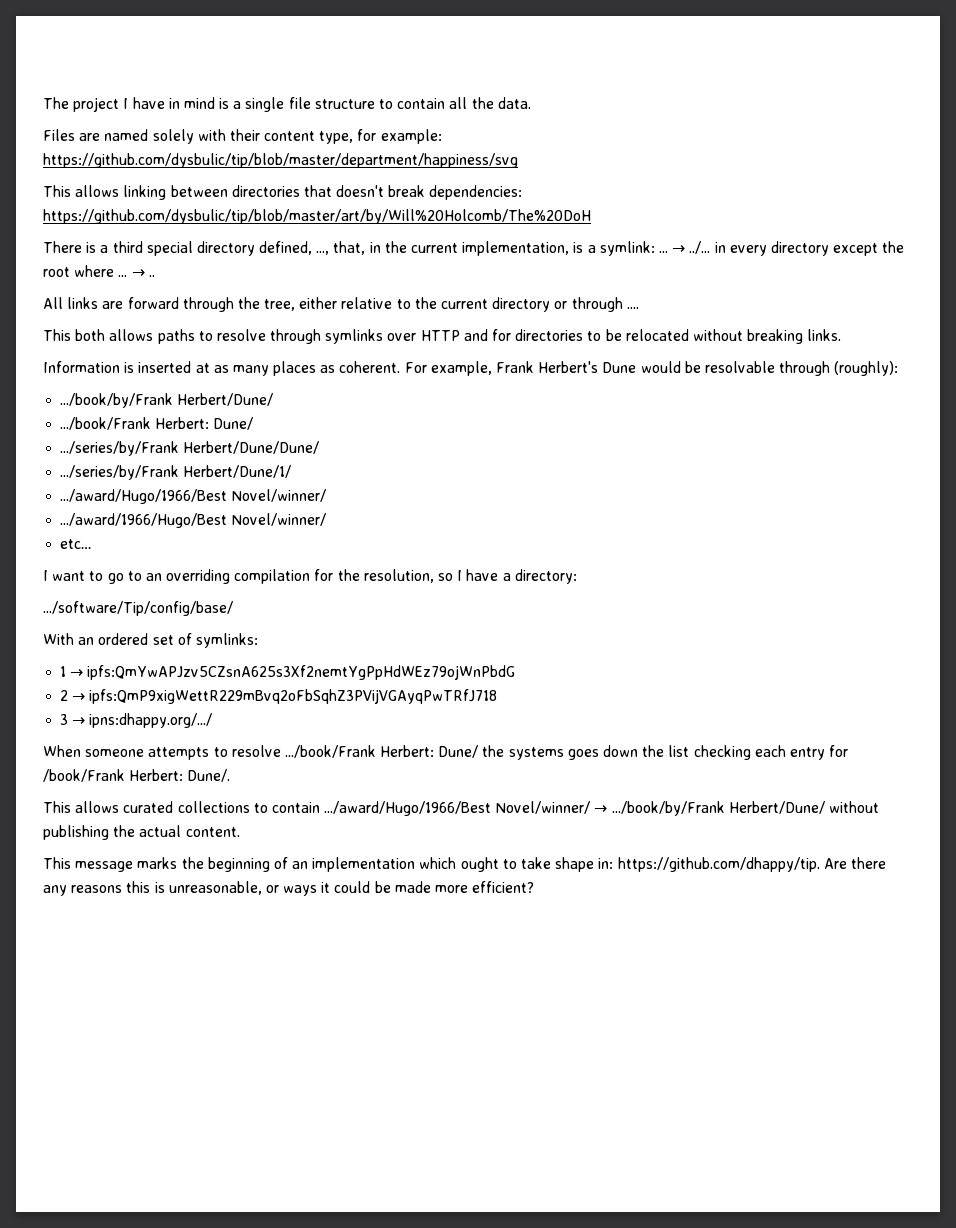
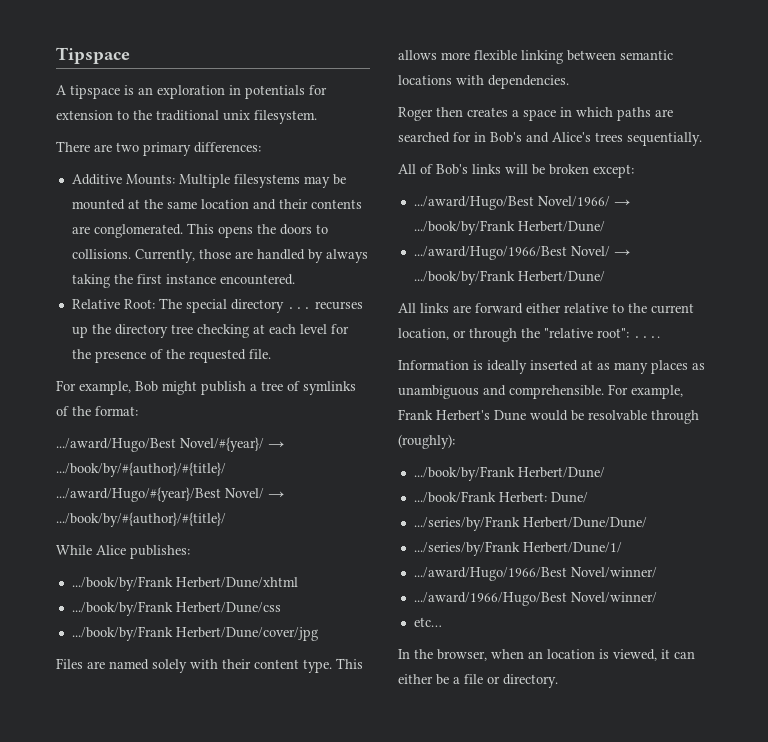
[43,97,531,112] The project I have in mind is a single file structure to contain all the data. -> [56,47,130,64] [56,85,327,99] [56,110,317,124] [56,141,261,156] [71,174,346,188] [71,199,362,210] [71,223,328,238] [71,249,368,263] [71,274,295,288] [71,298,363,313] [71,324,349,338] [71,349,271,363] [56,380,356,395] [56,406,138,416] [56,437,284,452] [56,462,226,477] [56,487,284,502] [56,512,226,527] [56,545,190,559] [71,576,298,591] [71,601,281,616] [71,626,318,641] Tipspace // A tipspace is an exploration in potentials for extension to the traditional unix filesystem. // There are two primary differences: // Additive Mounts: Multiple filesystems may be mounted at the same location and their contents are conglomerated. This opens the doors to collisions. Currently, those are handled by always taking the first instance encountered. // Relative Root: The special directory ... recurses up the directory tree checking at each level for the presence of the requested file. // For example, Bob might publish a tree of symlinks of the format: // .../award/Hugo/Best Novel/#{year}/ → .../book/by/#{author}/#{title}/ .../award/Hugo/#{year}/Best Novel/ → .../book/by/#{author}/#{title}/ // While Alice publishes: // .../book/by/Frank Herbert/Dune/xhtml // .../book/by/Frank Herbert/Dune/css // .../book/by/Frank Herbert/Dune/cover/jpg
[319,129,442,144] [43,153,518,168] [43,185,523,200] [43,209,591,224] [43,241,905,256] [43,265,155,277] type, for example: https://github.com/dysbulic/tip/blob/master/department/happiness/svg // This allows linking between directories that doesn't break dependencies: https://github.com/dysbulic/tip/blob/master/art/by/Will%20Holcomb/The%20DoH // There is a third special directory defined, ..., that, in the current implementation, is a symlink: ... → ../... in every directory except the root where ... → .. -> [303,658,363,673] [398,50,673,64] [398,75,569,89] [398,107,673,121] [398,132,702,146] [398,164,634,178] [413,196,630,210] [413,220,605,235] [413,246,630,260] [413,270,605,285] type. This allows more flexible linking between semantic locations with dependencies. // Roger then creates a space in which paths are searched for in Bob's and Alice's trees sequentially. // All of Bob's links will be broken except: // .../award/Hugo/Best Novel/1966/ → .../book/by/Frank Herbert/Dune/ // .../award/Hugo/1966/Best Novel/ → .../book/by/Frank Herbert/Dune/
[182,297,296,312] through the tree, -> (523, 308) none
[492,297,551,312] directory -> [398,328,449,340] location,
[626,307,639,309] [43,329,842,344] .... // This both allows paths to resolve through symlinks over HTTP and for directories to be relocated without breaking links. -> [521,328,660,338] the "relative root": ....
(135, 367) none -> [487,360,527,374] ideally
[339,361,401,373] coherent. -> [398,385,604,399] unambiguous and comprehensible.
[43,569,577,584] [43,601,233,616] [43,633,258,648] [60,665,516,680] [60,689,498,704] [60,713,213,728] [43,745,849,760] [43,769,231,782] [43,801,880,816] [43,825,240,840] [43,857,886,872] [43,881,535,896] I want to go to an overriding compilation for the resolution, so I have a directory: // .../software/Tip/config/base/ // With an ordered set of symlinks: // 1 → ipfs:QmYwAPJzv5CZsnA625s3Xf2nemtYgPpHdWEz79ojWnPbdG // 2 → ipfs:QmP9xigWettR229mBvq2oFbSqhZ3PVijVGAyqPwTRfJ718 // 3 → ipns:dhappy.org/.../ // When someone attempts to resolve .../book/Frank Herbert: Dune/ the systems goes down the list checking each entry for /book/Frank Herbert: Dune/. // This allows curated collections to contain .../award/Hugo/1966/Best Novel/winner/ → .../book/by/Frank Herbert/Dune/ without publishing the actual content. // This message marks the beginning of an implementation which ought to take shape in: https://github.com/dhappy/tip. Are there any reasons this is unreasonable, or ways it could be made more efficient? -> [398,649,695,661] [398,674,558,688] In the browser, when an location is viewed, it can either be a file or directory.

